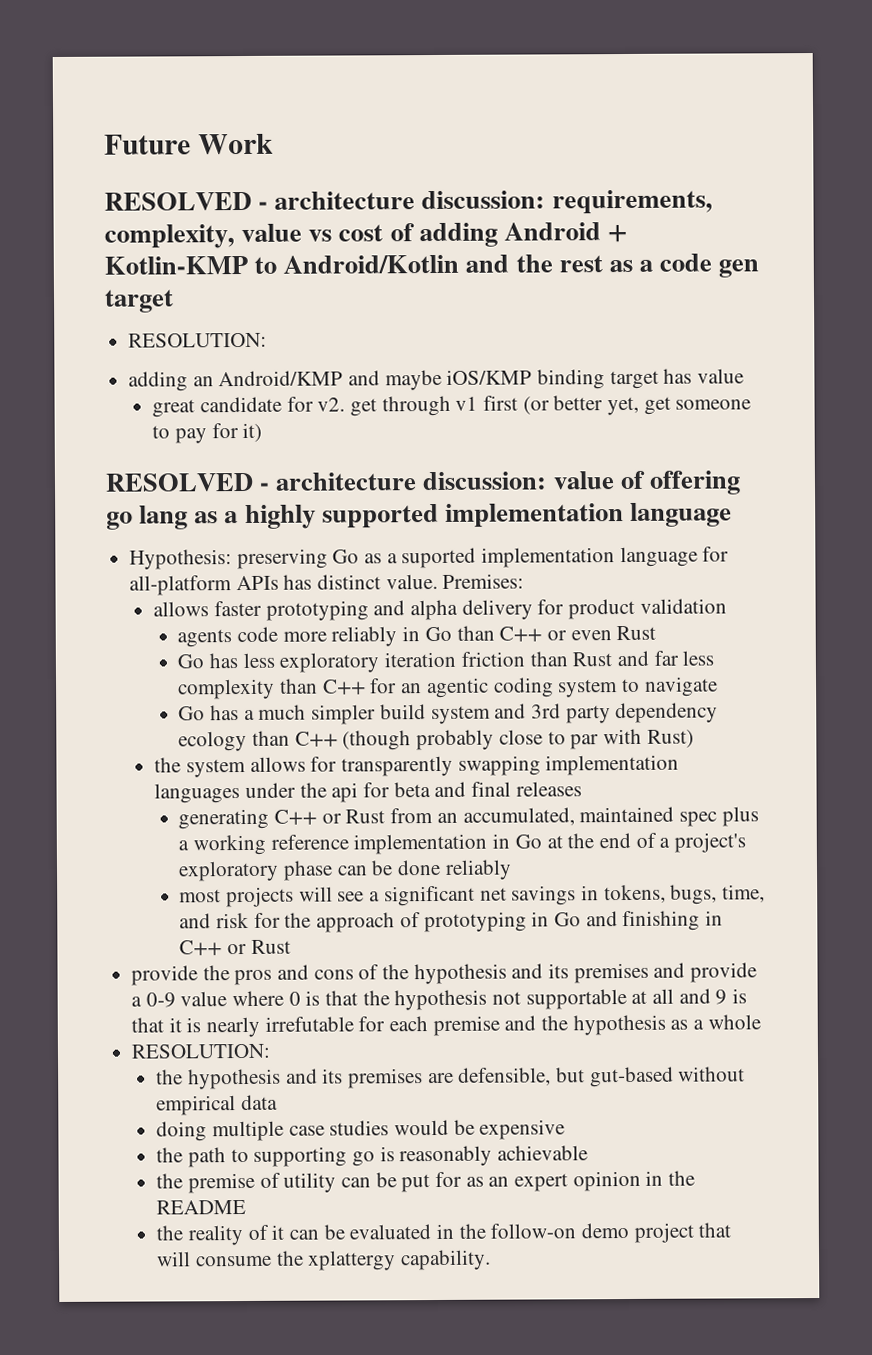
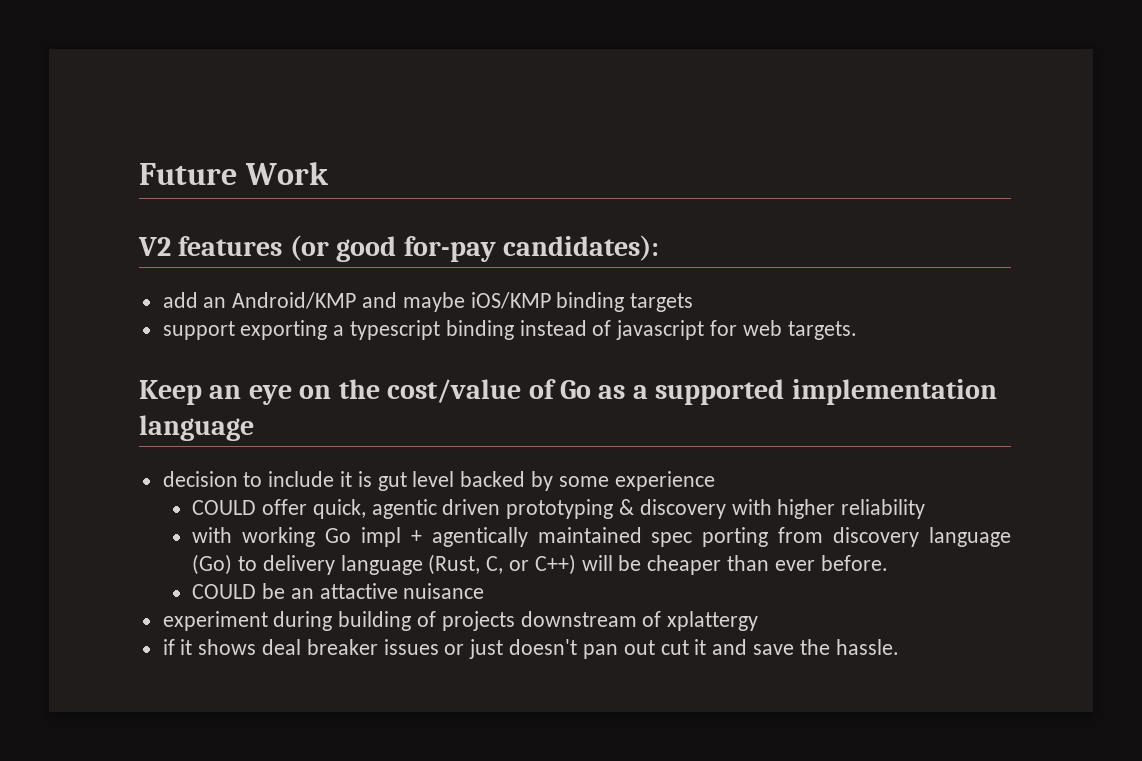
[104,189,713,215] [104,222,629,249] [104,253,760,278] [104,289,174,313] [128,332,268,348] [128,371,189,392] RESOLVED - architecture discussion: requirements, complexity, value vs cost of adding Android + Kotlin-KMP to Android/Kotlin and the rest as a code gen target // RESOLUTION: // adding -> [138,235,660,262] [162,292,198,308] V2 features (or good for-pay candidates): // add
[609,368,745,390] [152,395,752,418] [152,422,263,444] [105,470,741,495] [106,504,316,530] target has value // great candidate for v2. get through v1 first (or better yet, get someone to pay for it) // RESOLVED - architecture discussion: value of offering go lang as a highly -> [630,293,694,312] [162,320,857,340] [139,379,648,405] targets // support exporting a typescript binding instead of javascript for web targets. // Keep an eye on the cost/value of Go as a
[129,546,730,570] [129,573,525,596] [153,598,727,621] [177,625,657,648] [177,650,715,673] [178,676,718,700] [178,702,719,725] [178,728,694,752] [154,754,680,778] [154,781,582,804] [178,806,759,830] [178,832,746,856] [178,859,512,882] [179,884,765,908] [179,910,723,933] [179,939,291,956] [131,962,758,986] [131,988,748,1011] [131,1014,761,1038] [131,1043,271,1059] [156,1066,746,1090] [156,1094,278,1116] [156,1119,566,1142] [156,1145,588,1168] [156,1170,695,1194] [156,1199,247,1215] [156,1222,732,1246] [157,1249,491,1271] Hypothesis: preserving Go as a suported implementation language for all-platform APIs has distinct value. Premises: // allows faster prototyping and alpha delivery for product validation // agents code more reliably in Go than C++ or even Rust // Go has less exploratory iteration friction than Rust and far less complexity than C++ for an agentic coding system to navigate // Go has a much simpler build system and 3rd party dependency ecology than C++ (though probably close to par with Rust) // the system allows for transparently swapping implementation languages under the api for beta and final releases // generating C++ or Rust from an accumulated, maintained spec plus a working reference implementation in Go at the end of a project's exploratory phase can be done reliably // most projects will see a significant net savings in tokens, bugs, time, and risk for the approach of prototyping in Go and finishing in C++ or Rust // provide the pros and cons of the hypothesis and its premises and provide a 0-9 value where 0 is that the hypothesis not supportable at all and 9 is that it is nearly irrefutable for each premise and the hypothesis as a whole // RESOLUTION: // the hypothesis and its premises are defensible, but gut-based without empirical data // doing multiple case studies would be expensive // the path to supporting go is reasonably achievable // the premise of utility can be put for as an expert opinion in the README // the reality of it can be evaluated in the follow-on demo project that will consume the xplattergy capability. -> [162,471,715,491] [192,499,926,519] [192,527,1011,547] [192,554,888,575] [192,583,485,599] [162,611,759,631] [162,639,899,659] decision to include it is gut level backed by some experience // COULD offer quick, agentic driven prototyping & discovery with higher reliability // with working Go impl + agentically maintained spec porting from discovery language (Go) to delivery language (Rust, C, or C++) will be cheaper than ever before. // COULD be an attactive nuisance // experiment during building of projects downstream of xplattergy // if it shows deal breaker issues or just doesn't pan out cut it and save the hassle.

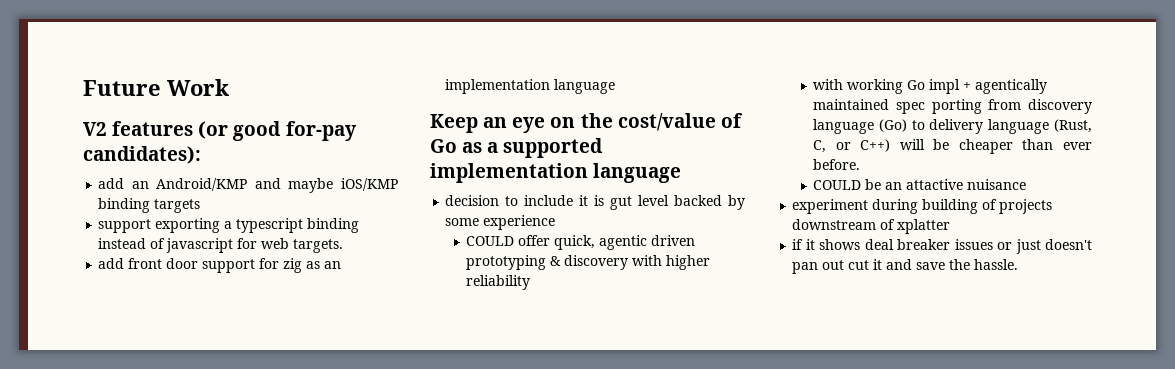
(857, 330) none -> [98,258,342,273] [445,79,616,94] // add front door support for zig as an implementation language
[667,611,759,631] xplattergy -> [897,219,951,234] xplatter

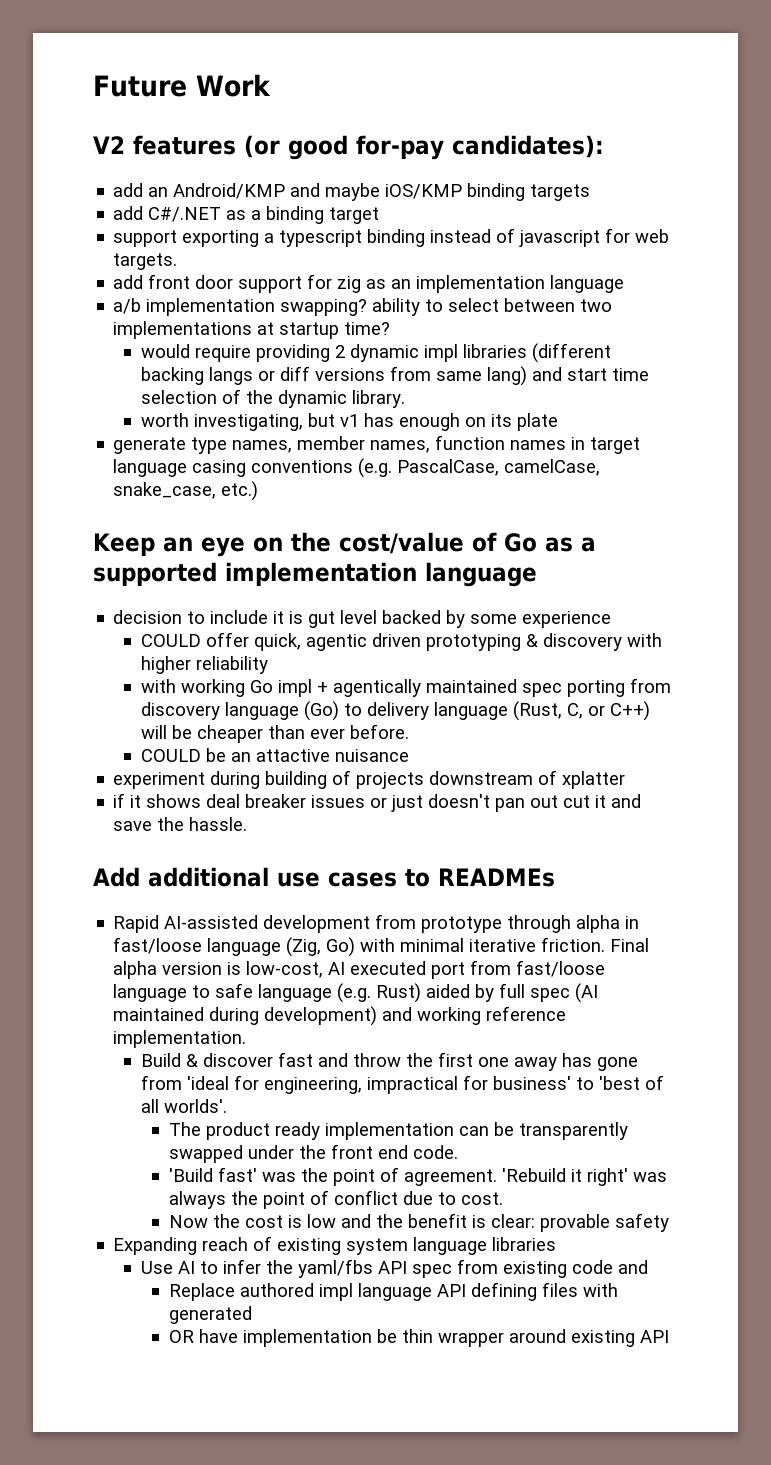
(201, 206) none -> [113,206,380,224] // add C#/.NET as a binding target
(616, 86) none -> [113,298,613,316] [113,321,391,339] [140,343,611,363] [140,366,649,386] [140,389,405,408] [140,413,558,431] [113,435,641,454] [113,458,601,478] [113,481,259,501] // a/b implementation swapping? ability to select between two implementations at startup time? // would require providing 2 dynamic impl libraries (different backing langs or diff versions from same lang) and start time selection of the dynamic library. // worth investigating, but v1 has enough on its plate // generate type names, member names, function names in target language casing conventions (e.g. PascalCase, camelCase, snake_case, etc.)
(1019, 264) none -> [93,867,555,887] [113,914,640,933] [113,937,650,957] [113,960,606,979] [113,983,599,1003] [113,1006,567,1026] [113,1030,247,1048] [140,1052,638,1071] [140,1075,664,1094] [140,1099,227,1113] [168,1122,628,1140] [168,1144,458,1163] [168,1167,667,1186] [168,1190,503,1209] [168,1213,669,1232] [113,1236,557,1255] [140,1259,648,1278] [168,1282,618,1301] [168,1306,252,1324] [168,1329,669,1347] // Add additional use cases to READMEs // Rapid AI-assisted development from prototype through alpha in fast/loose language (Zig, Go) with minimal iterative friction. Final alpha version is low-cost, AI executed port from fast/loose language to safe language (e.g. Rust) aided by full spec (AI maintained during development) and working reference implementation. // Build & discover fast and throw the first one away has gone from 'ideal for engineering, impractical for business' to 'best of all worlds'. // The product ready implementation can be transparently swapped under the front end code. // 'Build fast' was the point of agreement. 'Rebuild it right' was always the point of conflict due to cost. // Now the cost is low and the benefit is clear: provable safety // Expanding reach of existing system language libraries // Use AI to infer the yaml/fbs API spec from existing code and // Replace authored impl language API defining files with generated // OR have implementation be thin wrapper around existing API

